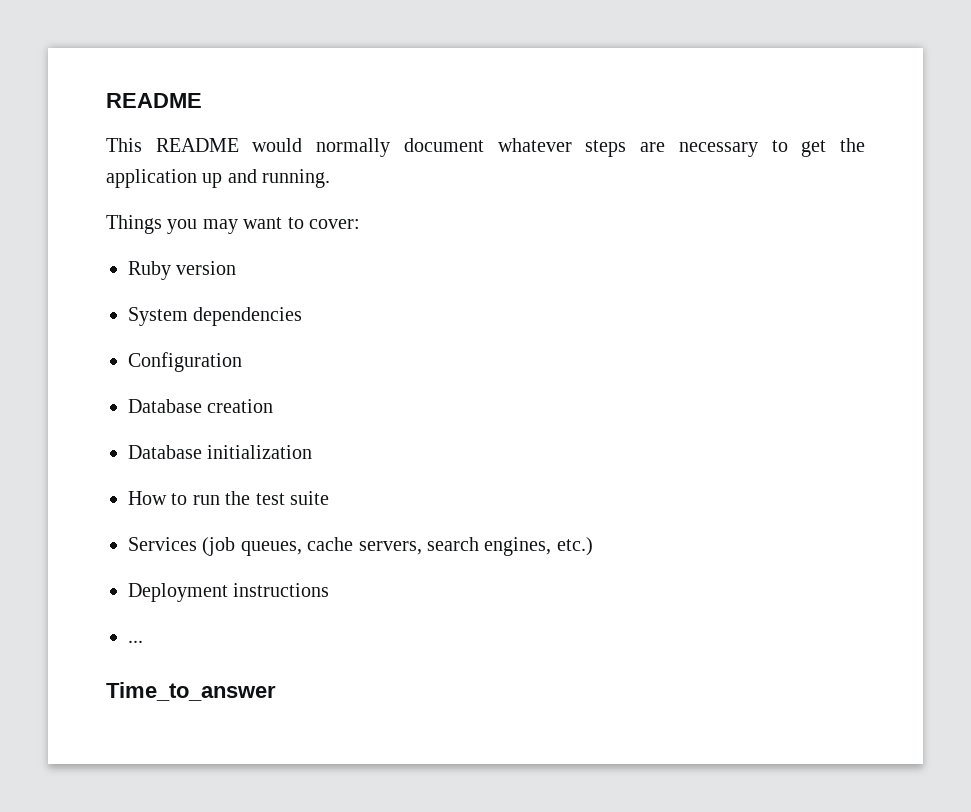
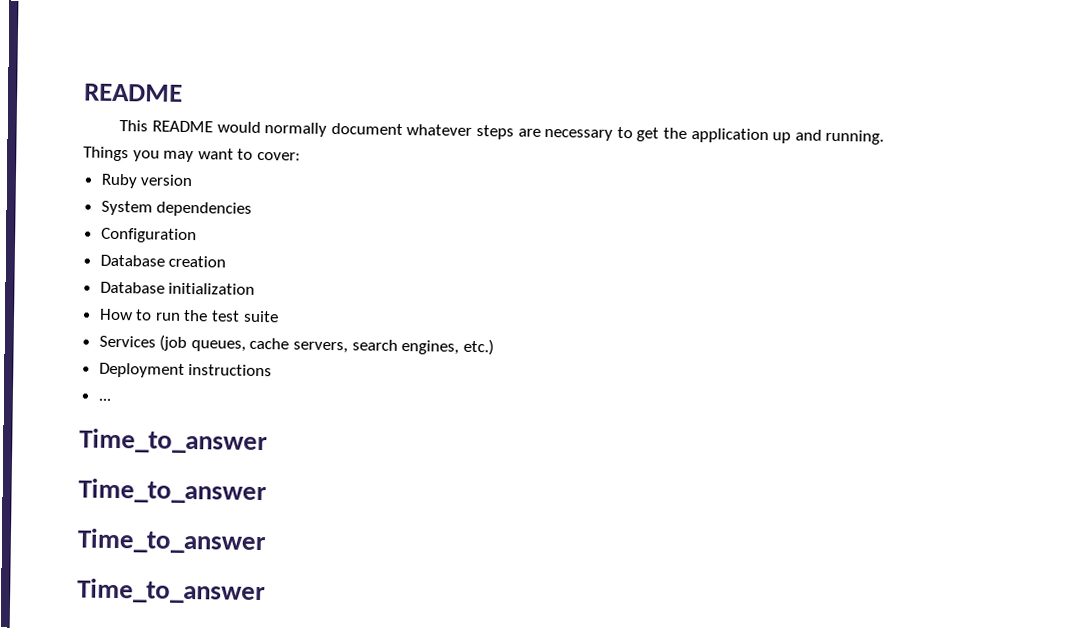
(276, 691) none -> [78,478,267,505] [77,528,267,555] [77,578,266,605] // Time_to_answer // Time_to_answer // Time_to_answer

